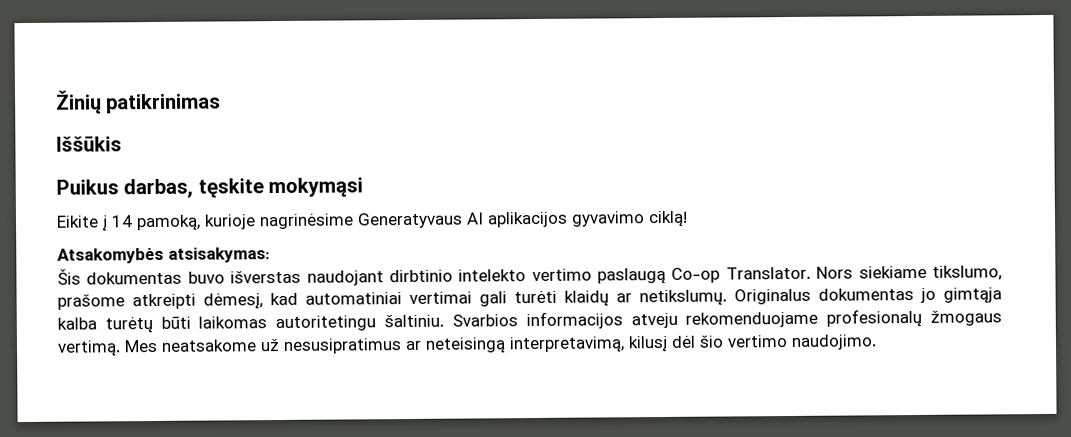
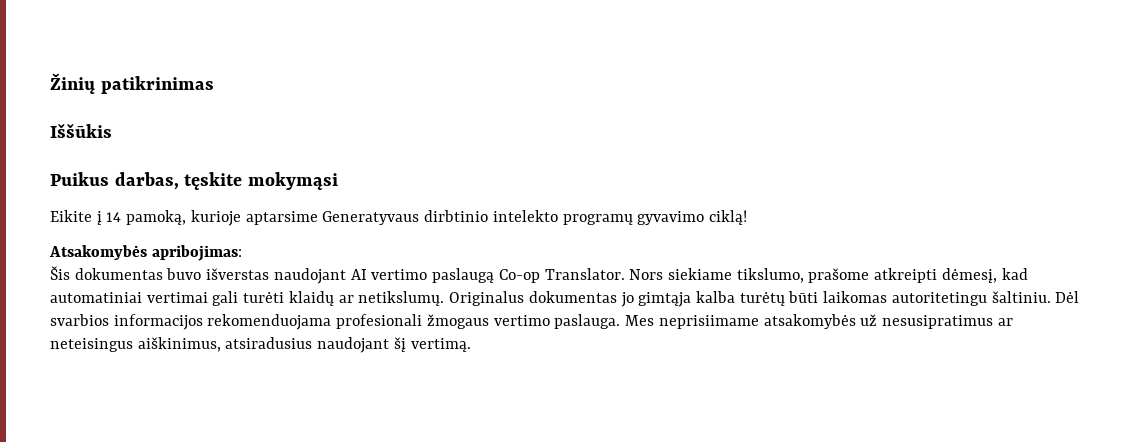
[259,211,568,230] nagrinėsime Generatyvaus AI aplikacijos -> [245,210,633,225] aptarsime Generatyvaus dirbtinio intelekto programų
[168,247,270,263] atsisakymas: -> [151,245,242,261] apribojimas:
[388,269,527,283] dirbtinio intelekto -> [350,269,367,280] AI
[451,308,1003,330] [57,334,877,357] Svarbios informacijos atveju rekomenduojame profesionalų žmogaus vertimą. Mes neatsakome už nesusipratimus ar neteisingą interpretavimą, kilusį dėl šio vertimo naudojimo. -> [1055,291,1080,303] [50,314,1013,330] [50,337,471,353] Dėl svarbios informacijos rekomenduojama profesionali žmogaus vertimo paslauga. Mes neprisiimame atsakomybės už nesusipratimus ar neteisingus aiškinimus, atsiradusius naudojant šį vertimą.

